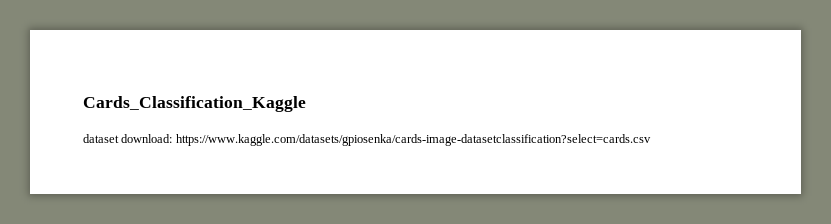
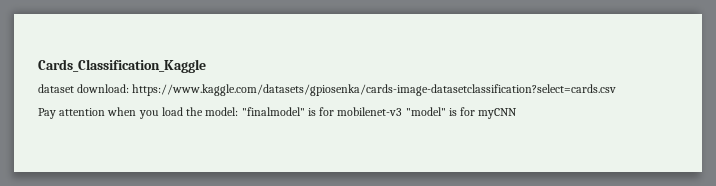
(651, 140) none -> [38,107,518,119] // Pay attention when you load the model: "finalmodel" is for mobilenet-v3 "model" is for myCNN

